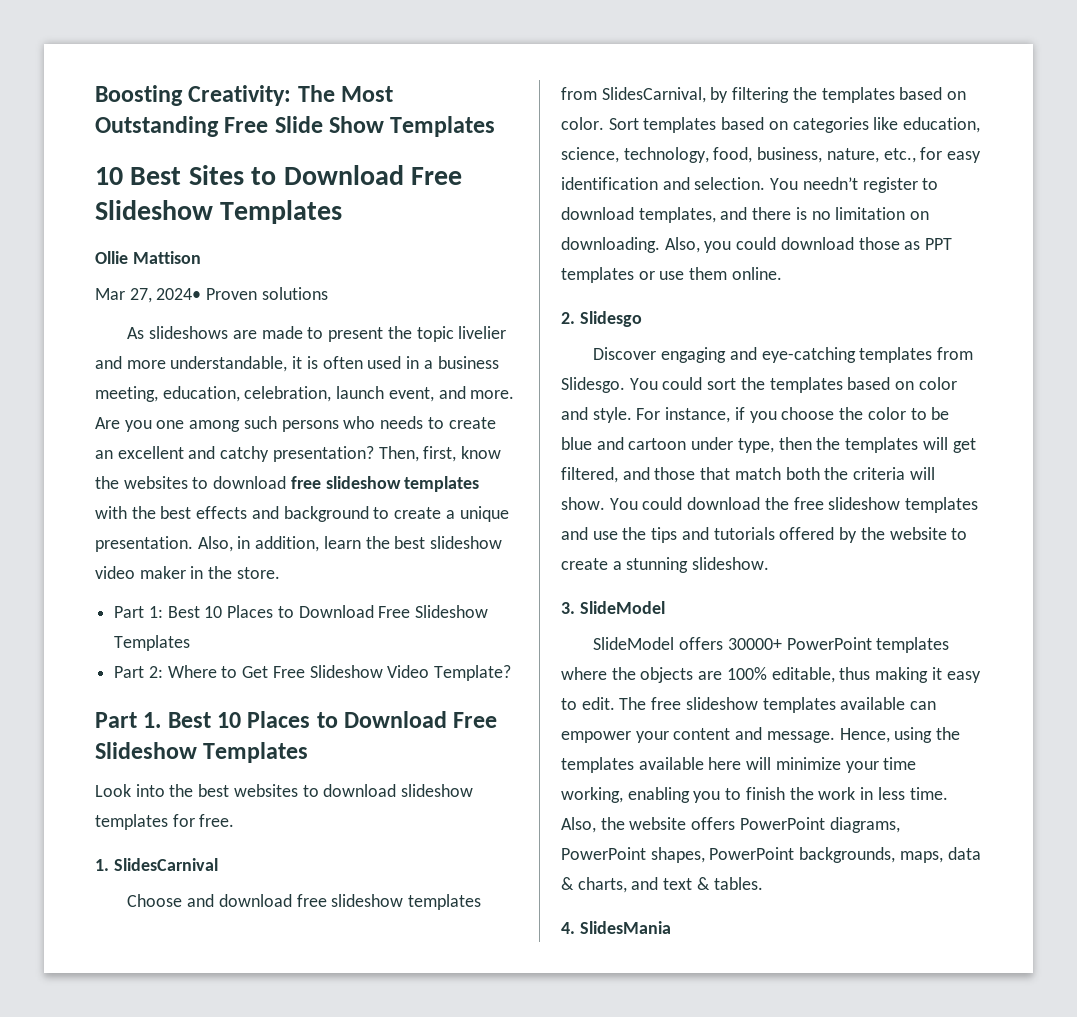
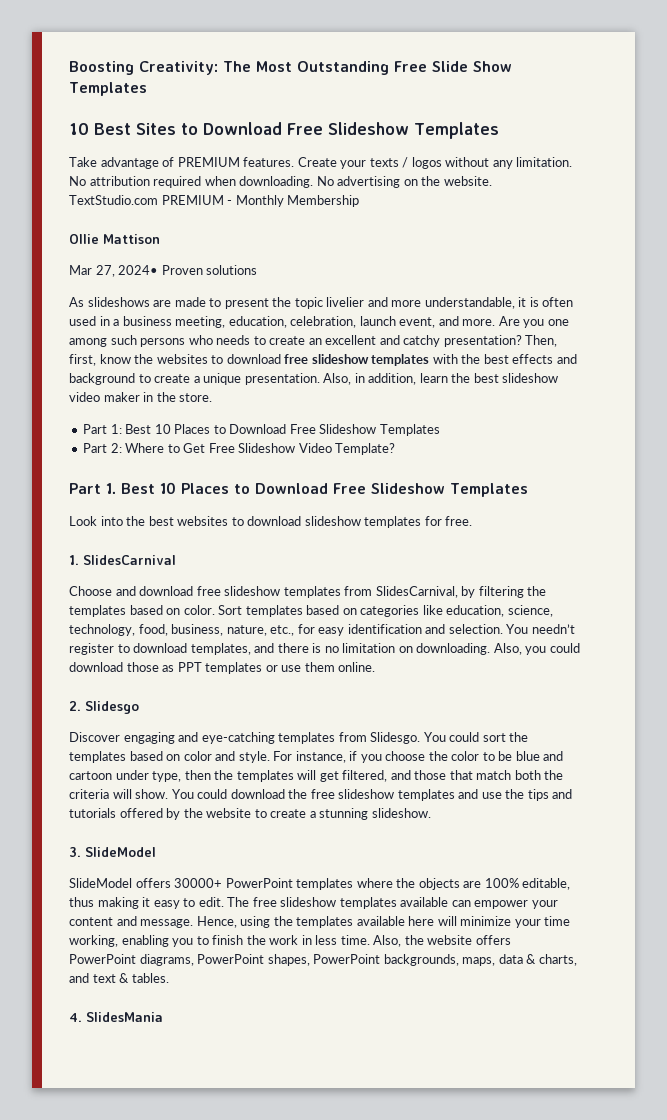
(343, 212) none -> [69,157,573,169] [69,176,492,188] [69,195,360,207] // Take advantage of PREMIUM features. Create your texts / logos without any limitation. No attribution required when downloading. No advertising on the website. TextStudio.com PREMIUM - Monthly Membership

